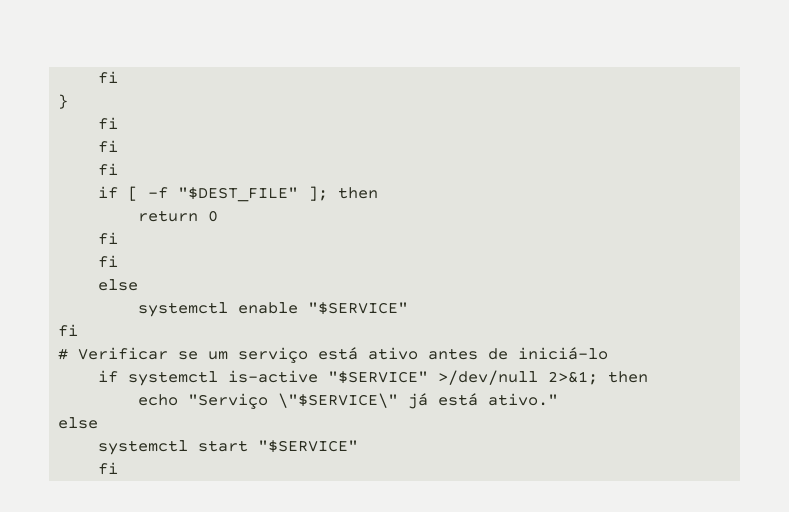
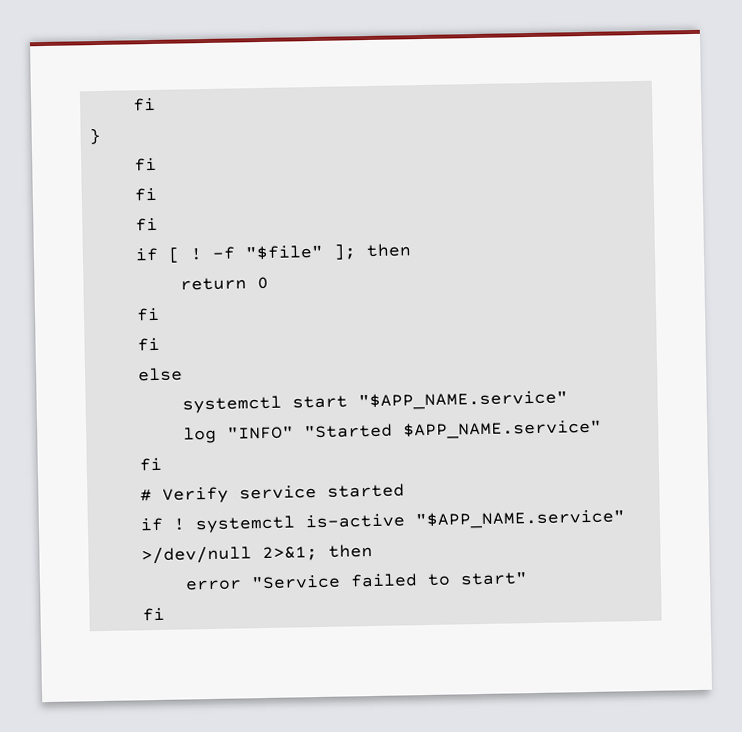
[148,187,299,202] -f "$DEST_FILE" -> [190,244,324,261] ! -f "$file"
[238,302,409,315] [58,324,79,337] [58,347,609,363] [98,370,119,383] enable "$SERVICE" // fi // # Verificar se um serviço está ativo antes de iniciá-lo // if -> [292,390,568,411] [183,419,602,444] [139,457,162,472] [140,483,405,504] [140,517,186,532] start "$APP_NAME.service" // log "INFO" "Started $APP_NAME.service" // fi // # Verify service started // if !
[328,371,429,384] "$SERVICE" -> [415,509,625,530] "$APP_NAME.service"
[138,393,559,409] [58,417,99,429] [98,440,359,455] echo "Serviço \"$SERVICE\" já está ativo." // else // systemctl start "$SERVICE" -> [185,571,528,591] error "Service failed to start"

